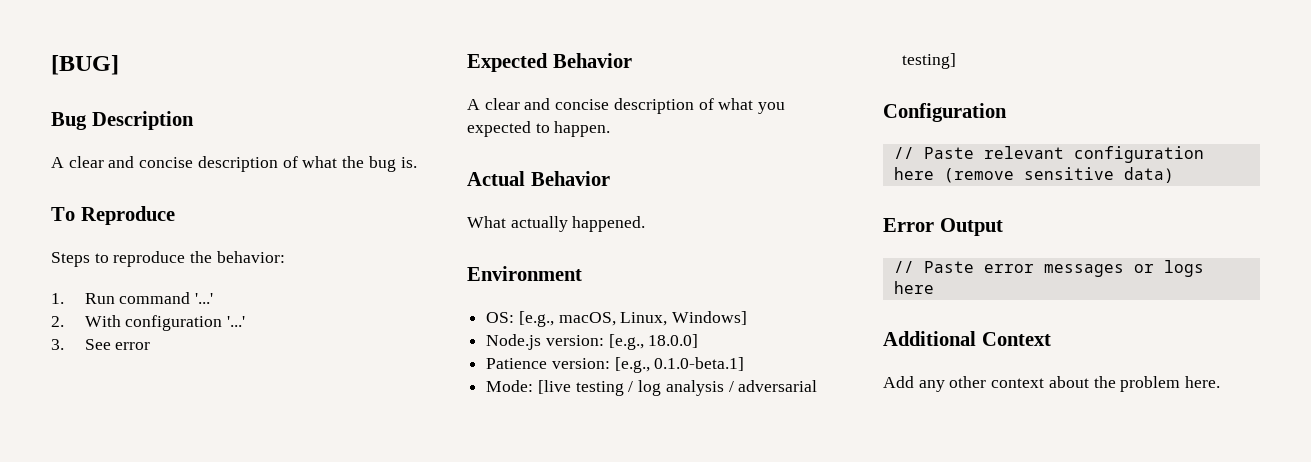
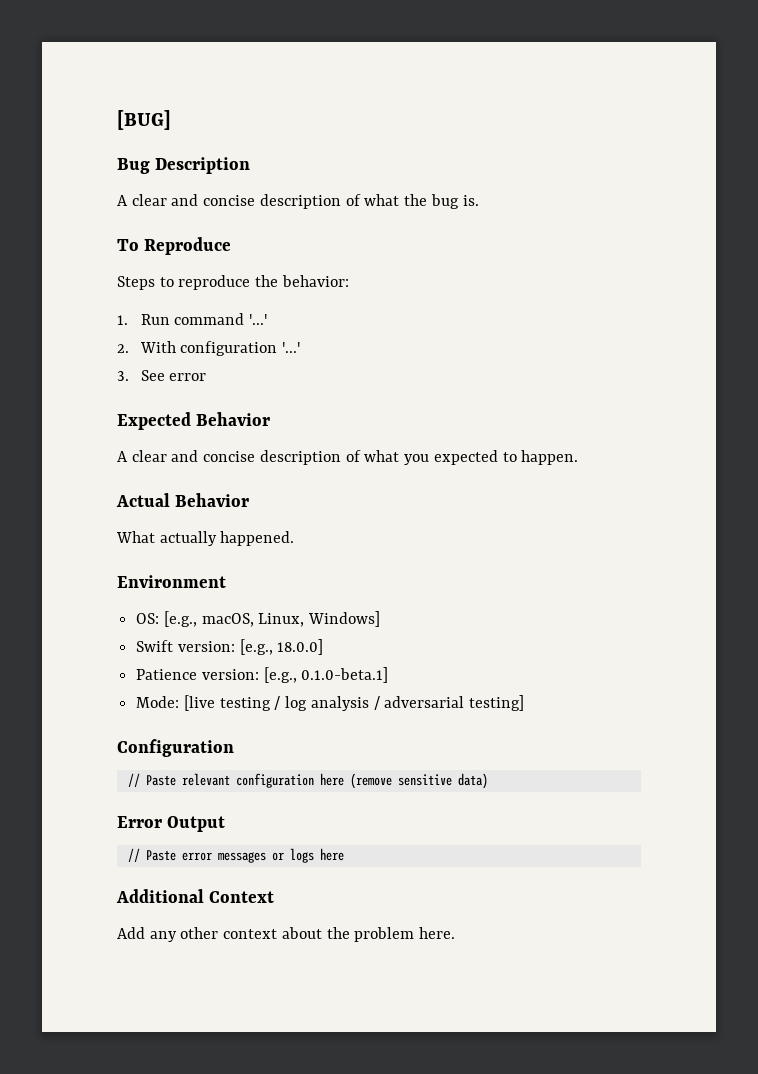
[486,334,542,350] Node.js -> [136,640,174,652] Swift

